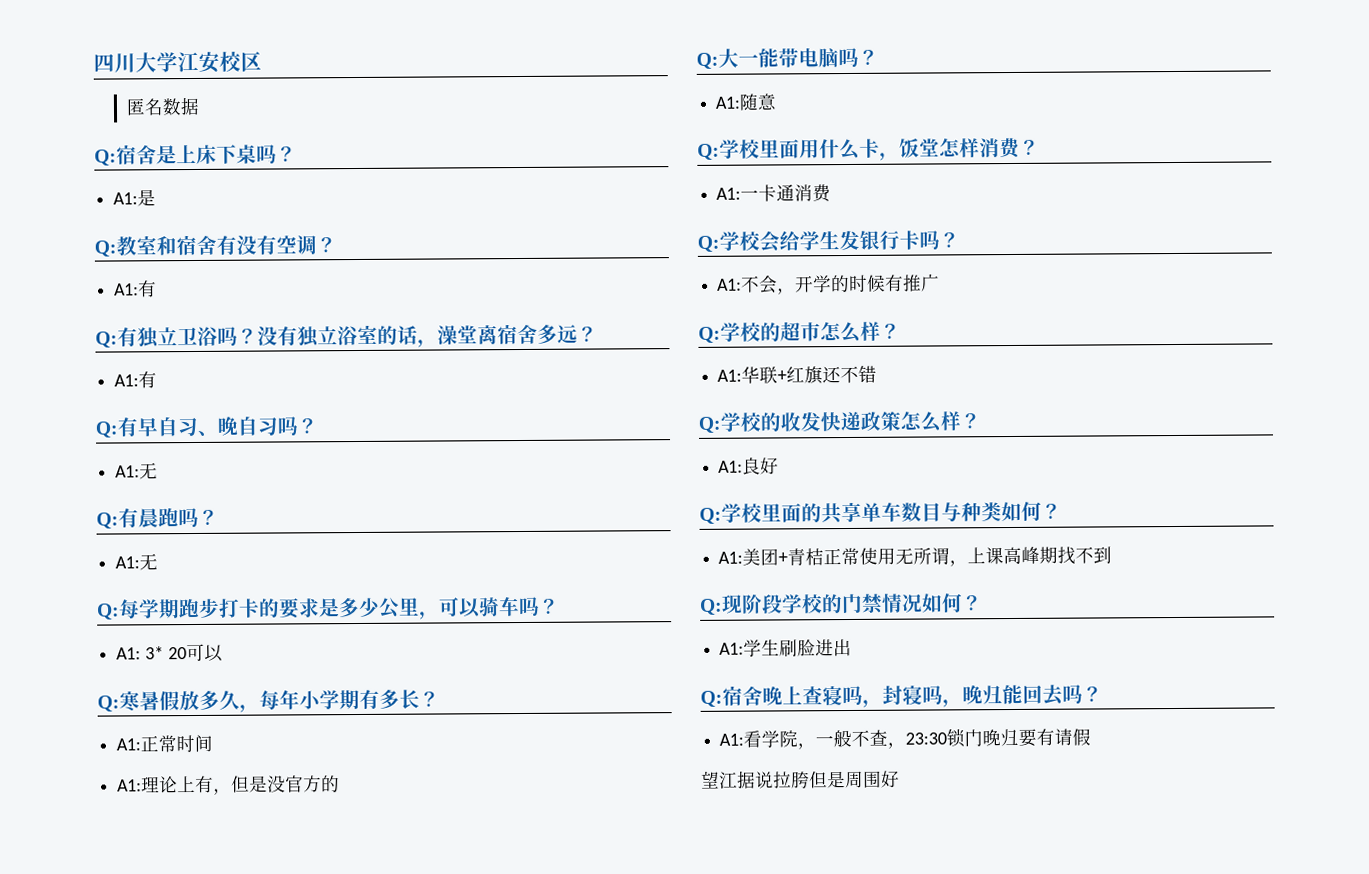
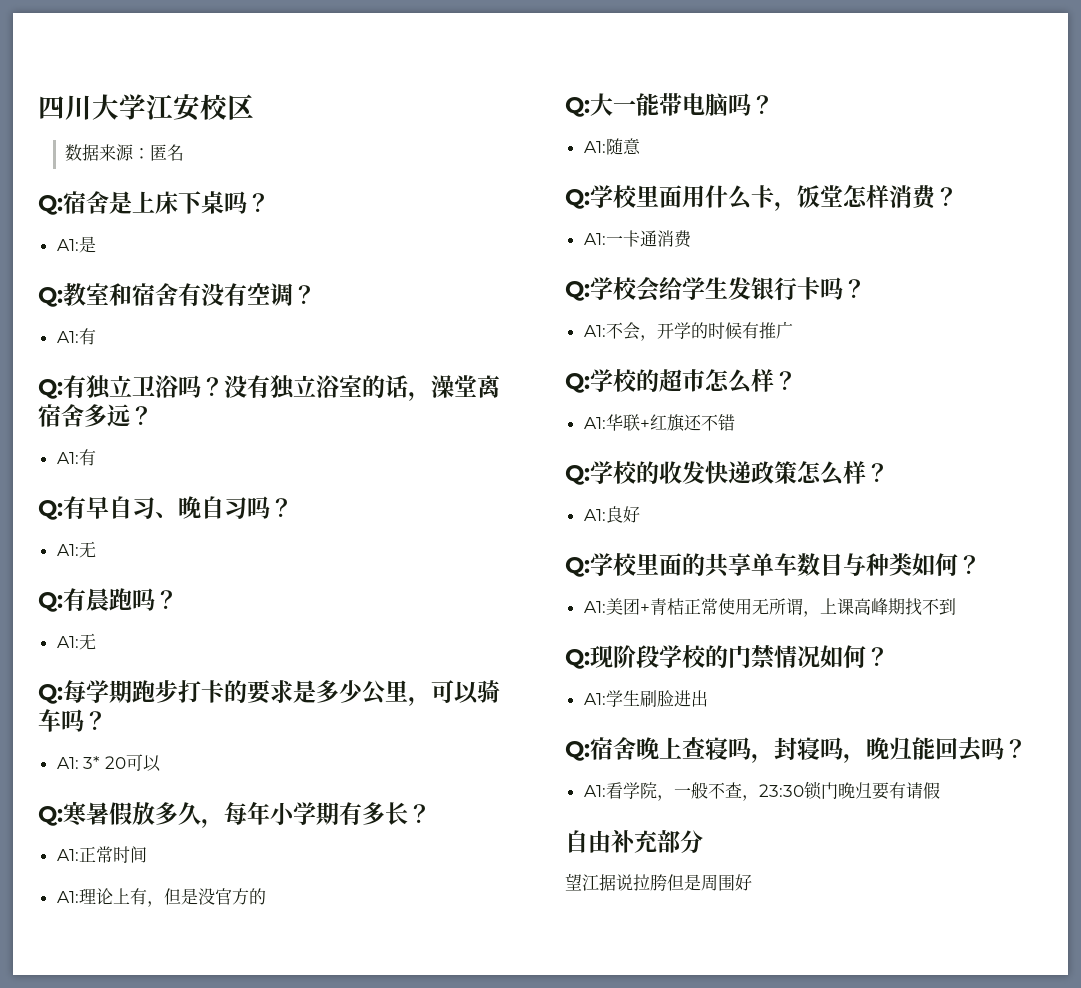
(262, 61) none -> [65,144,151,161] 数据来源：
[161,96,200,116] 数据 -> (185, 152) none
(1092, 737) none -> [565,829,703,854] // 自由补充部分

